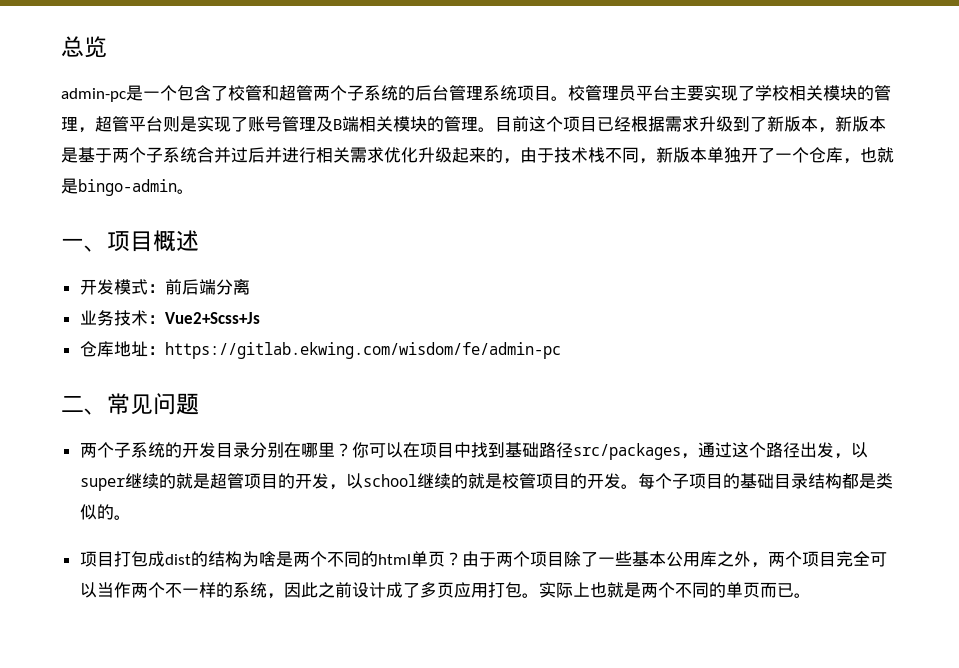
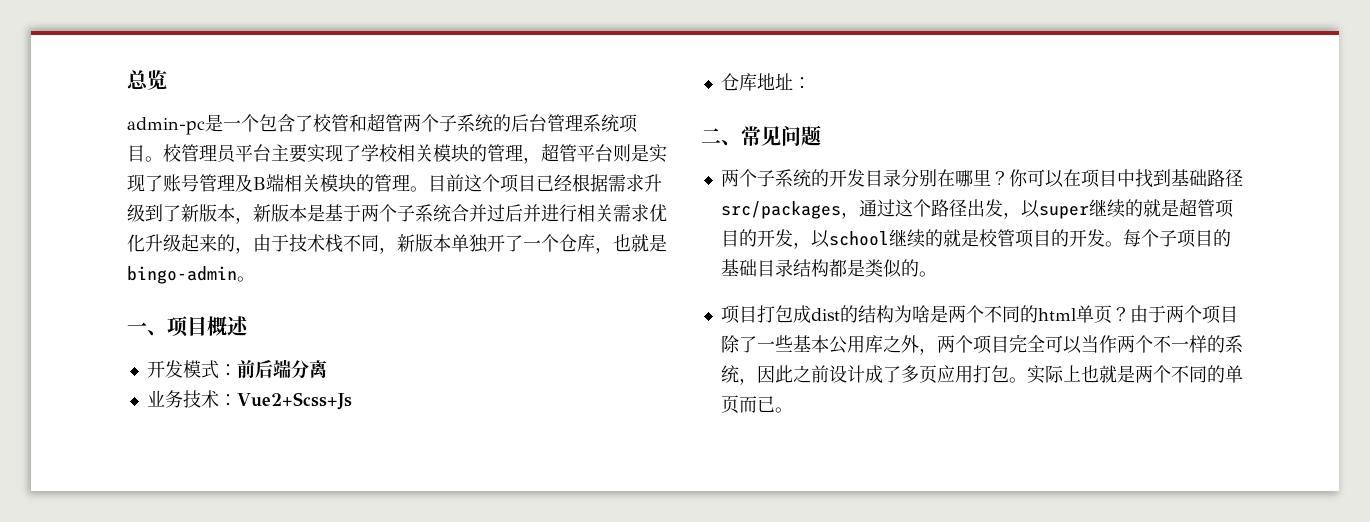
[164,342,561,359] https://gitlab.ekwing.com/wisdom/fe/admin-pc -> (811, 83) none

